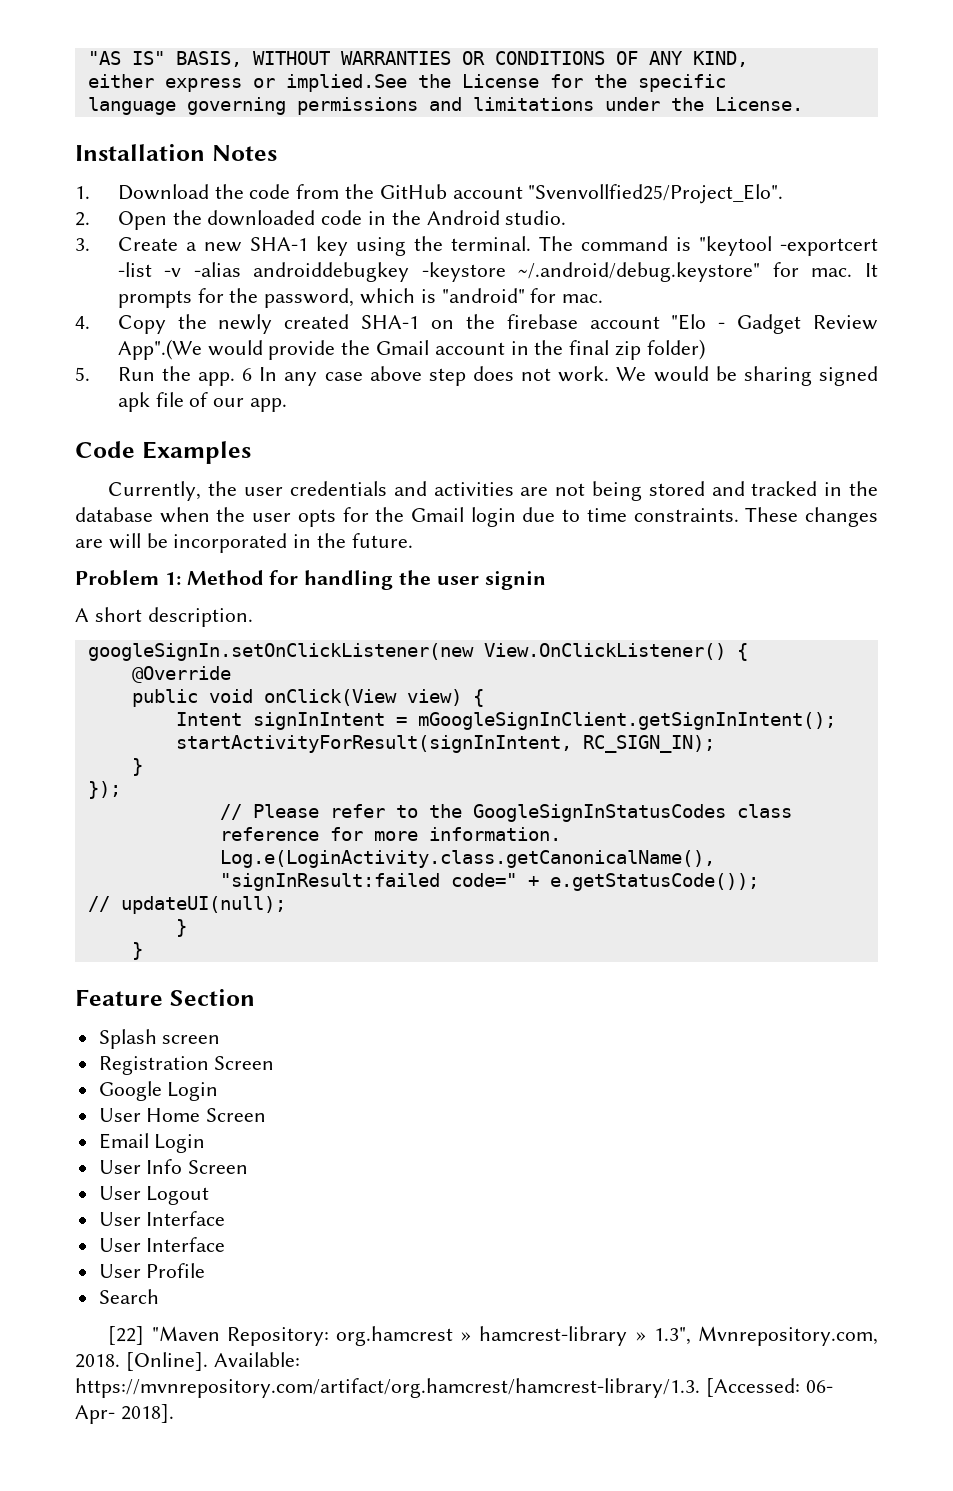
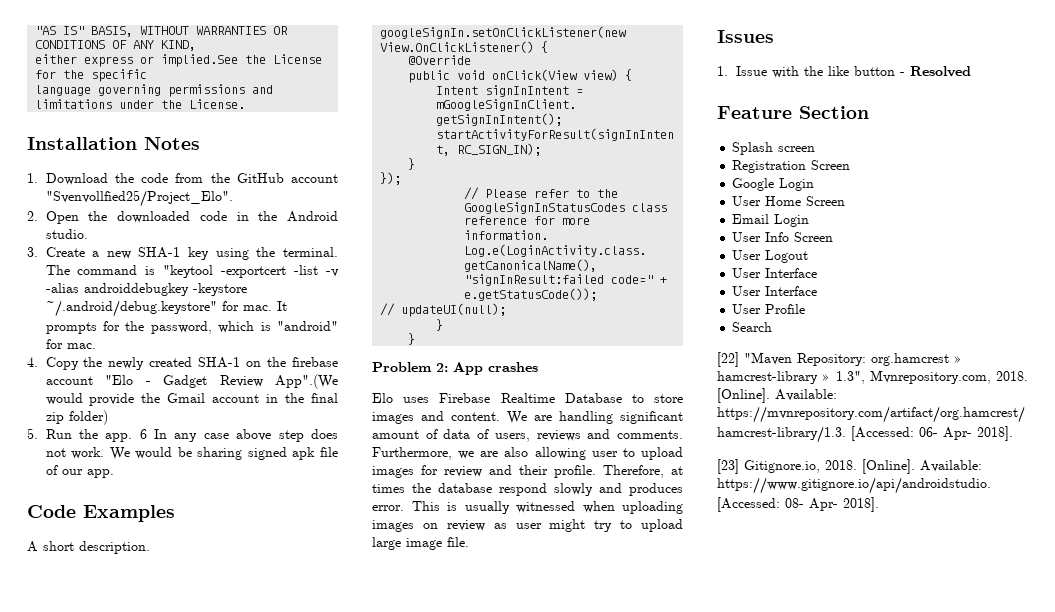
[108,481,878,501] [75,507,878,527] [75,533,413,553] [75,570,546,590] // Currently, the user credentials and activities are not being stored and tracked in the database when the user opts for the Gmail login due to time constraints. These changes are will be incorporated in the future. // Problem 1: Method for handling the user signin -> (175, 513) none
(143, 951) none -> [372,362,538,375] [372,393,683,403] [372,411,683,424] [372,429,683,442] [372,447,683,460] [372,465,683,478] [372,483,683,496] [372,501,683,514] [372,519,683,532] [372,537,469,550] [717,30,774,43] [717,66,971,78] // Problem 2: App crashes // Elo uses Firebase Realtime Database to store images and content. We are handling significant amount of data of users, reviews and comments. Furthermore, we are also allowing user to upload images for review and their profile. Therefore, at times the database respond slowly and produces error. This is usually witnessed when uploading images on review as user might try to upload large image file. // Issues // 1. Issue with the like button - Resolved
(174, 1413) none -> [717,459,982,474] [717,477,991,494] [717,497,879,512] // [23] Gitignore.io, 2018. [Online]. Available: https://www.gitignore.io/api/androidstudio. [Accessed: 08- Apr- 2018].

